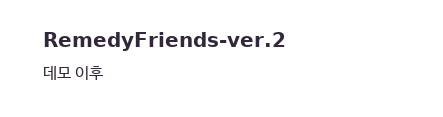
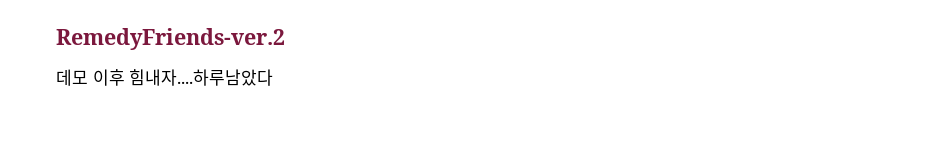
(104, 73) none -> [129,69,274,86] 힘내자....하루남았다

